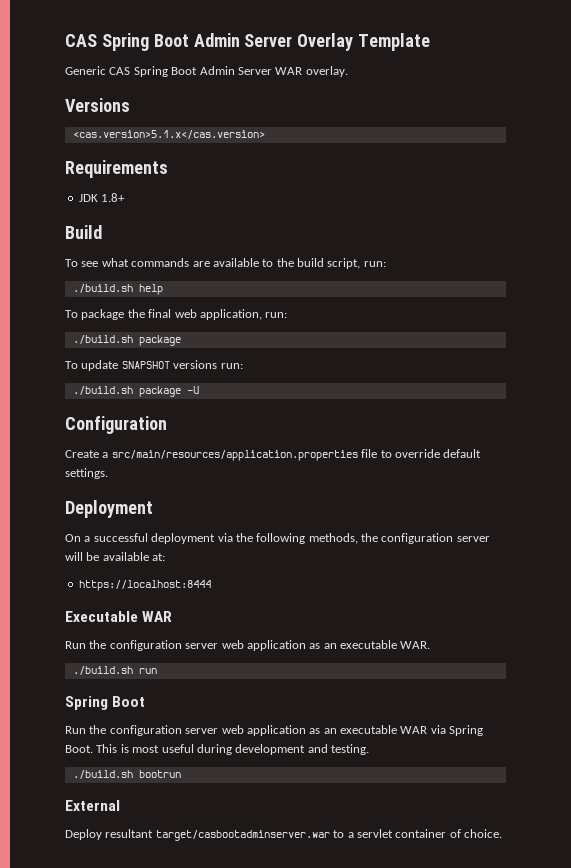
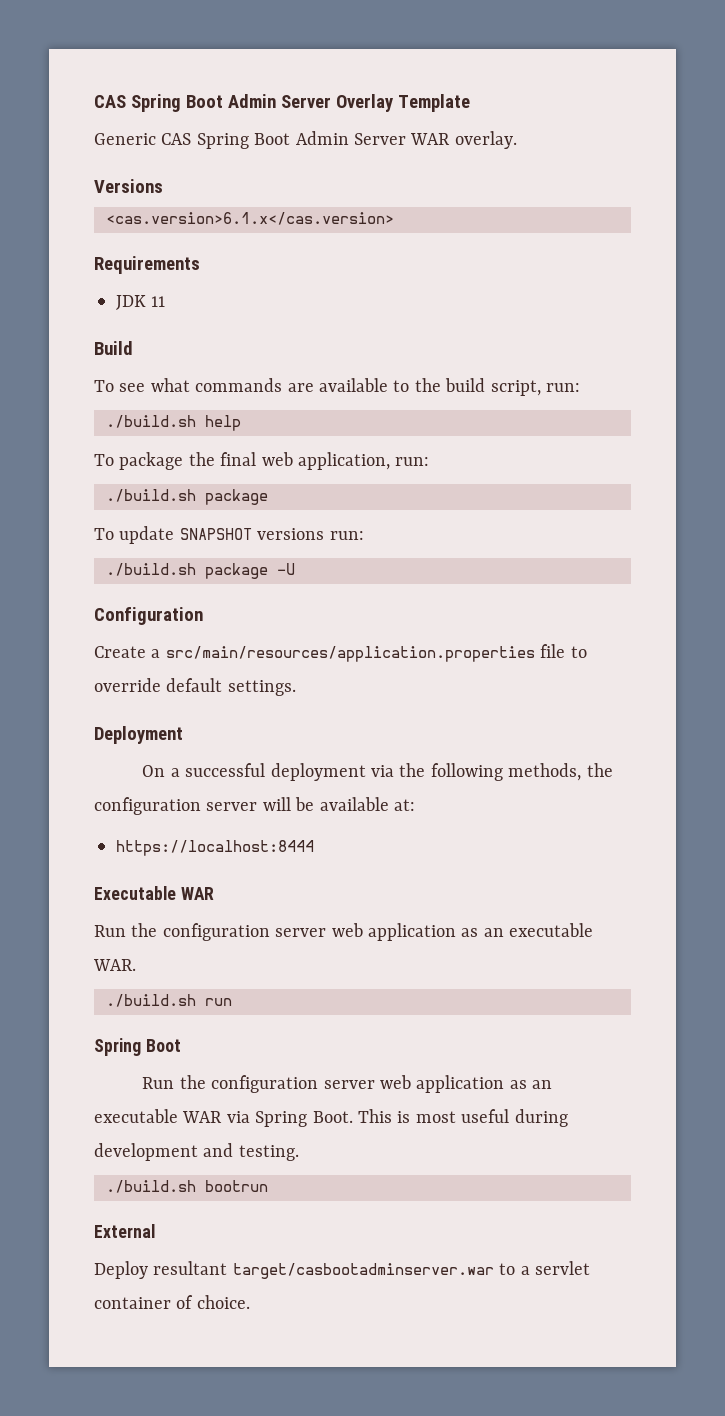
[72,130,265,139] <cas.version>5.1.x</cas.version> -> [106,212,394,225] <cas.version>6.1.x</cas.version>
[101,193,126,202] 1.8+ -> [151,296,166,307] 11

